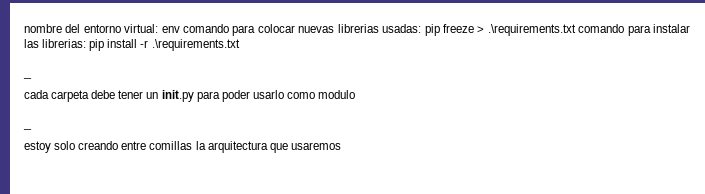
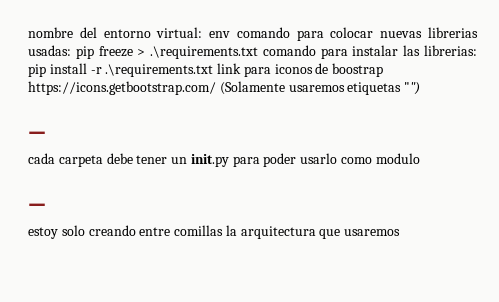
(240, 45) none -> [217,63,384,77] [28,81,421,95] link para iconos de boostrap https://icons.getbootstrap.com/ (Solamente usaremos etiquetas "")

